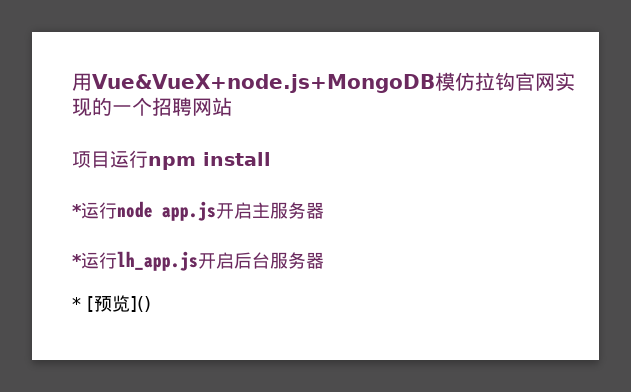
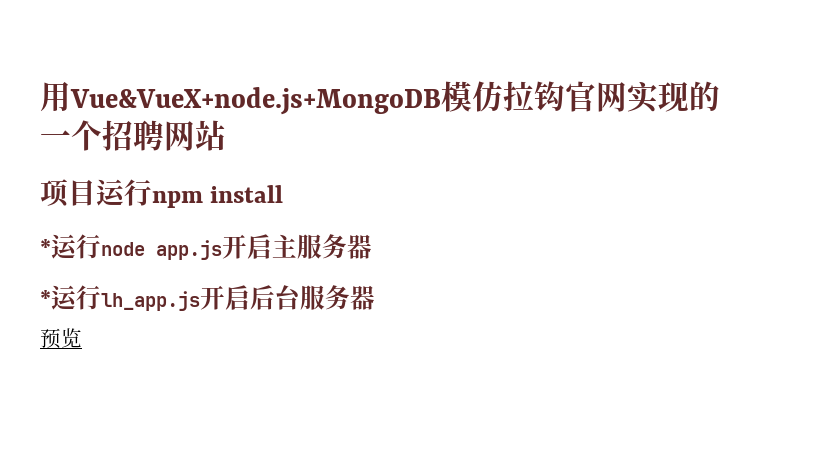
[72,295,151,312] * [预览]() -> [40,328,82,349] 预览

